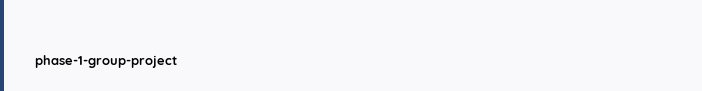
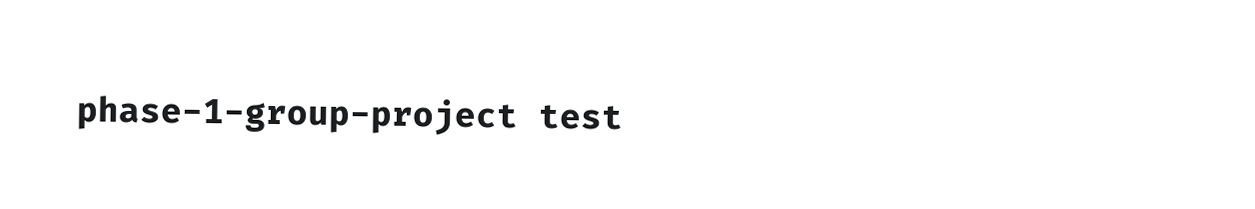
(177, 61) none -> [538,104,623,130] test

